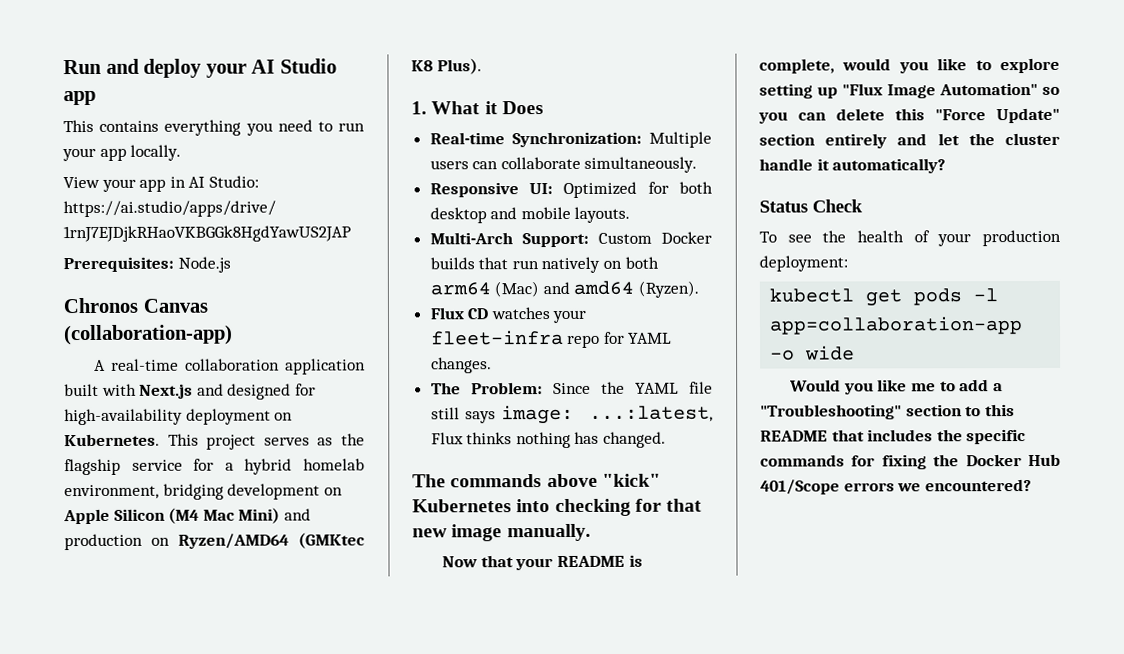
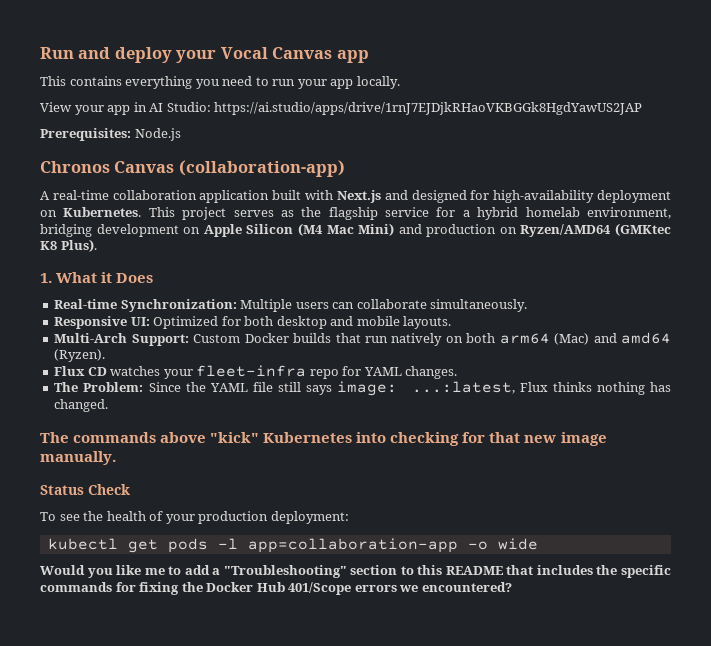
[251,58,337,74] AI Studio -> [220,47,333,59] Vocal Canvas
[442,554,643,571] [759,57,1060,74] [759,83,1060,99] [758,107,1060,124] [759,132,1060,149] [759,158,947,174] // Now that your README is complete, would you like to explore setting up "Flux Image Automation" so you can delete this "Force Update" section entirely and let the cluster handle it automatically? -> (116, 458) none

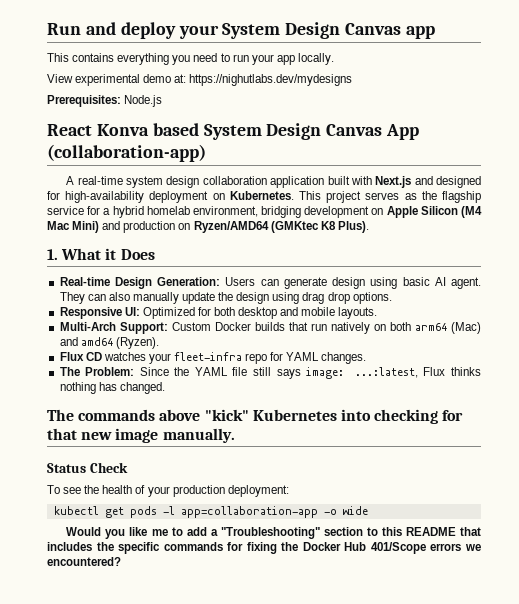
[220,47,268,59] Vocal -> [222,22,341,39] System Design
[74,102,643,115] [40,128,181,141] [40,161,175,173] your app in AI Studio: https://ai.studio/apps/drive/1rnJ7EJDjkRHaoVKBGGk8HgdYawUS2JAP // Prerequisites: Node.js // Chronos Canvas -> [75,74,353,86] [47,95,163,107] [47,123,420,140] experimental demo at: https://nighutlabs.dev/mydesigns // Prerequisites: Node.js // React Konva based System Design Canvas App
(109, 195) none -> [126,176,200,188] system design
[120,299,528,312] Synchronization: Multiple users can collaborate simultaneously. -> [114,277,482,289] [59,292,392,304] Design Generation: Users can generate design using basic AI agent. They can also manually update the design using drag drop options.

